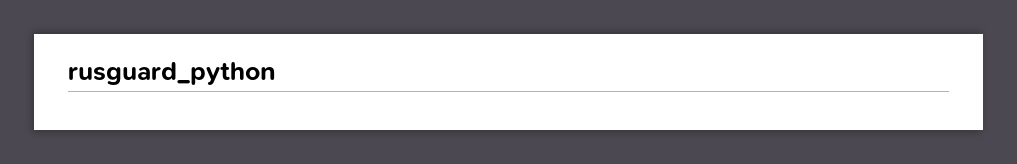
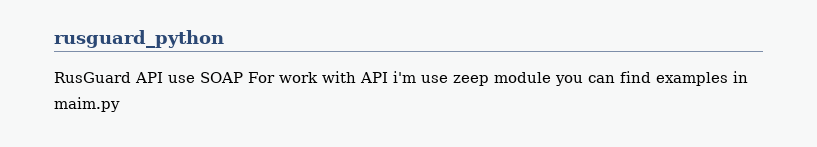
(276, 73) none -> [54,71,748,86] [54,97,120,112] // RusGuard API use SOAP For work with API i'm use zeep module you can find examples in maim.py

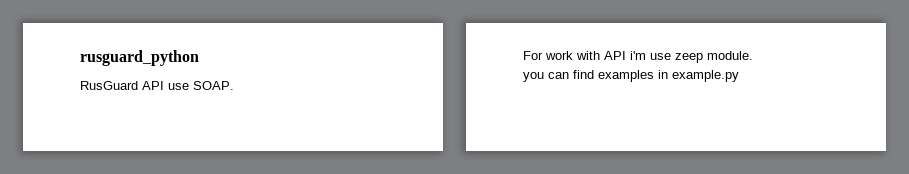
[200,72,243,83] SOAP -> [193,81,234,90] SOAP. //
[494,72,551,83] module -> [707,51,753,60] module. //
[54,97,120,112] maim.py -> [672,70,739,82] example.py

